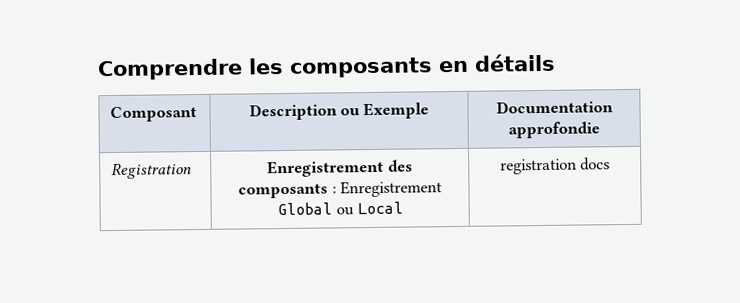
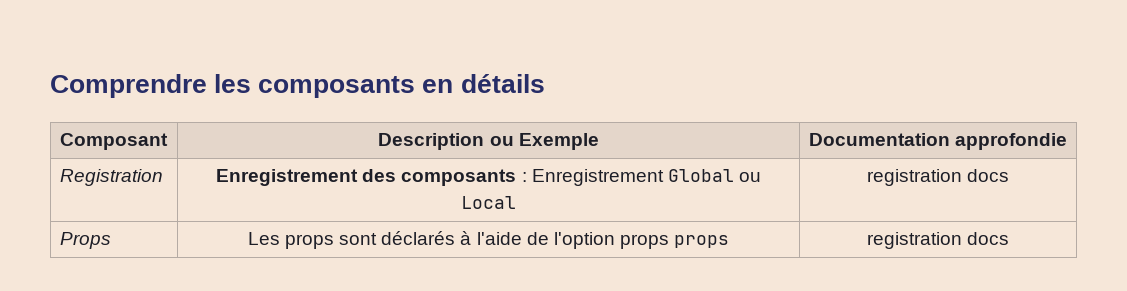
(611, 164) none -> [59,232,111,249] [247,231,730,249] [866,232,1010,249] // Props | Les props sont déclarés à l'aide de l'option props props | registration docs

